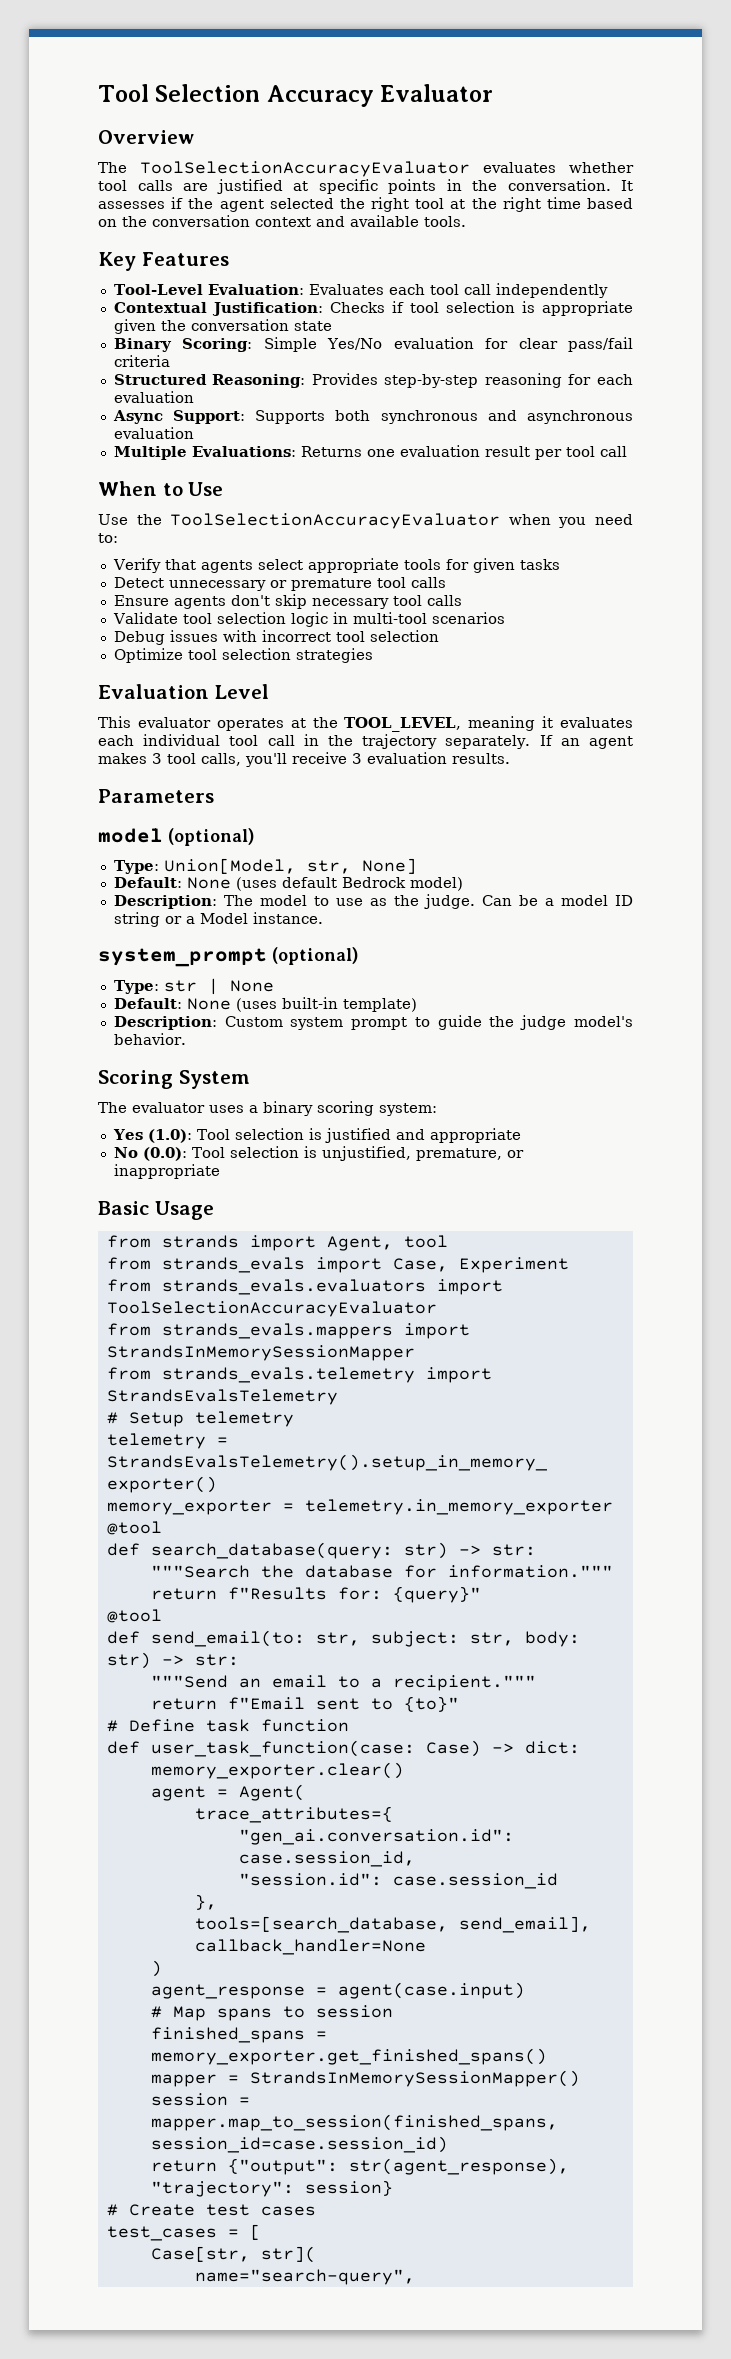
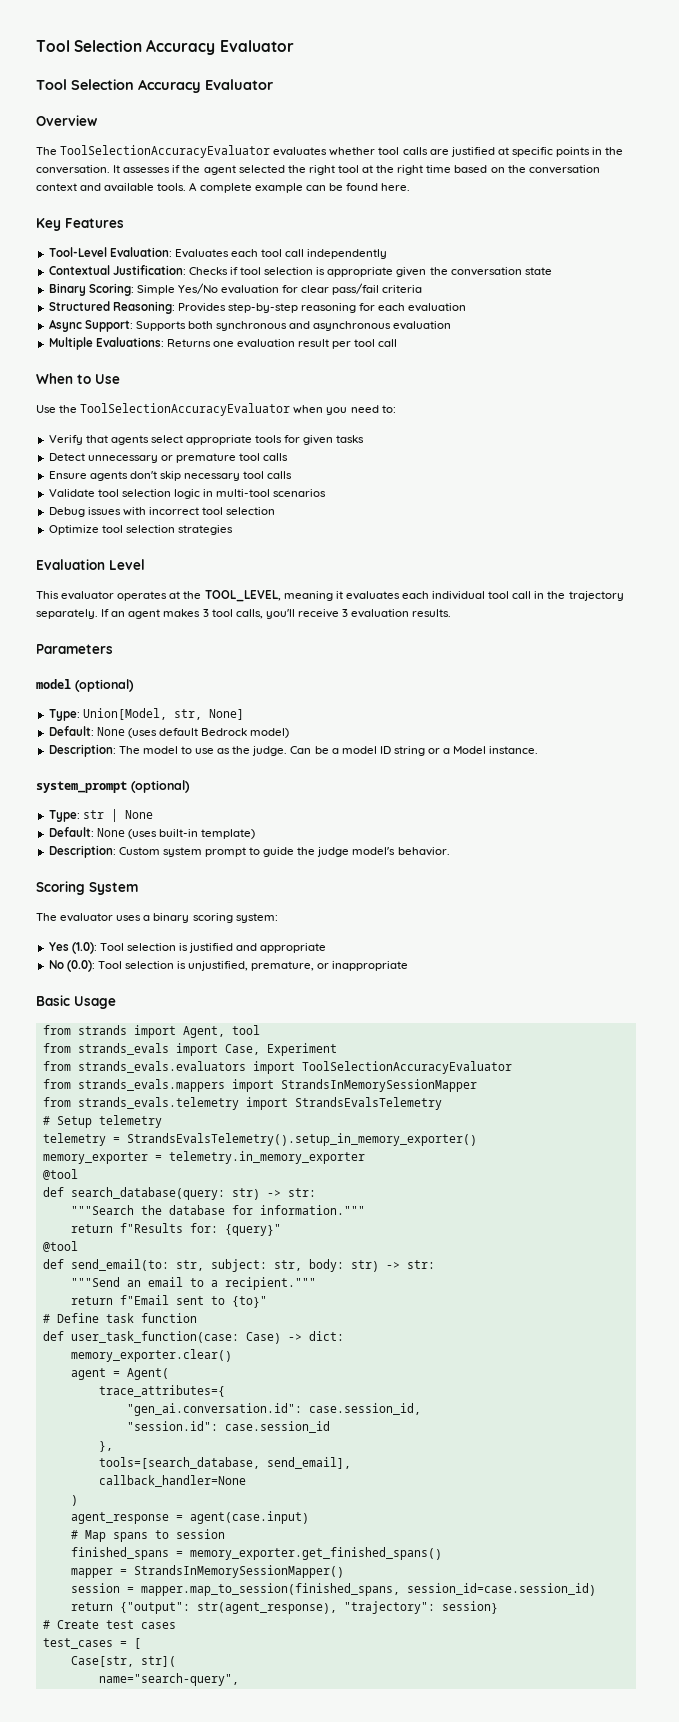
[98,84,494,107] Tool Selection Accuracy Evaluator -> [36,39,294,55] [36,79,273,93] Tool Selection Accuracy Evaluator // Tool Selection Accuracy Evaluator
(466, 221) none -> [189,182,411,193] A complete example can be found here.

